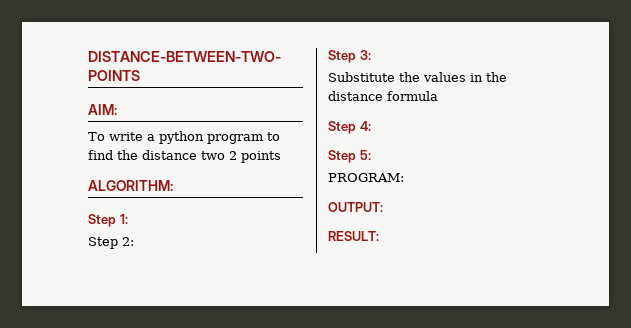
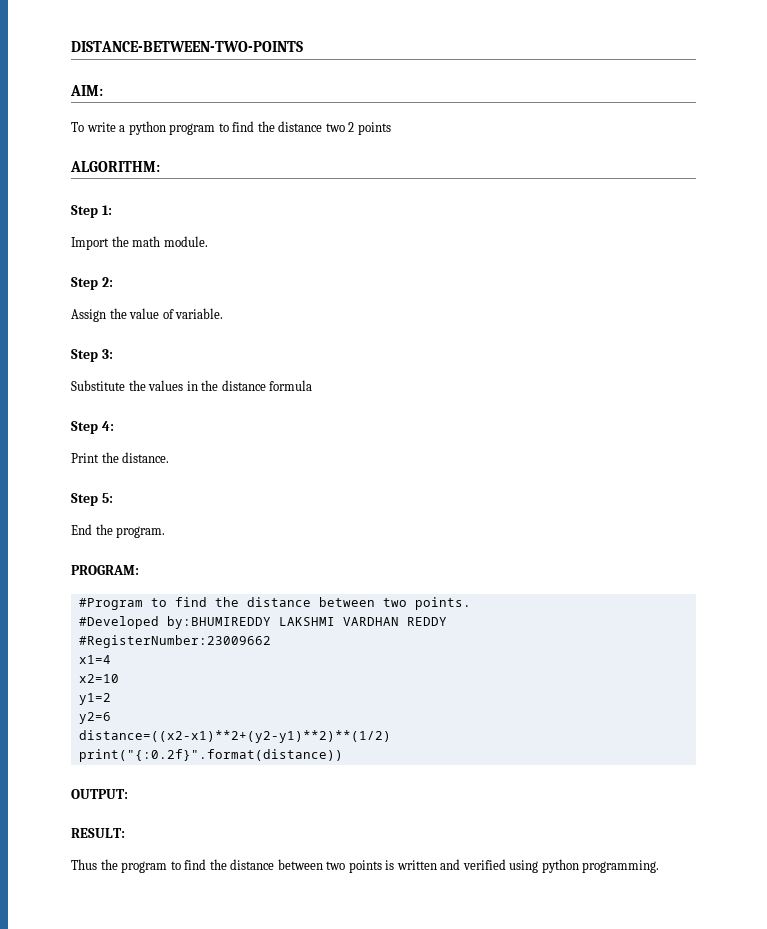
[88,237,134,249] Step 2: -> [71,236,208,250] [71,277,113,290] [71,308,224,322] Import the math module. // Step 2: // Assign the value of variable.
(371, 126) none -> [71,452,170,463] // Print the distance.
[328,173,404,182] [328,202,383,212] [328,231,379,241] PROGRAM: // OUTPUT: // RESULT: -> [71,524,166,538] [71,565,139,575] [78,597,471,610] [78,616,447,629] [78,635,271,648] [78,655,111,664] [78,674,119,683] [78,693,111,705] [78,712,111,724] [78,730,391,743] [78,749,343,762] [71,789,128,799] [71,828,125,838] [71,859,660,873] End the program. // PROGRAM: // #Program to find the distance between two points. // #Developed by:BHUMIREDDY LAKSHMI VARDHAN REDDY // #RegisterNumber:23009662 // x1=4 // x2=10 // y1=2 // y2=6 // distance=((x2-x1)**2+(y2-y1)**2)**(1/2) // print("{:0.2f}".format(distance)) // OUTPUT: // RESULT: // Thus the program to find the distance between two points is written and verified using python programming.

